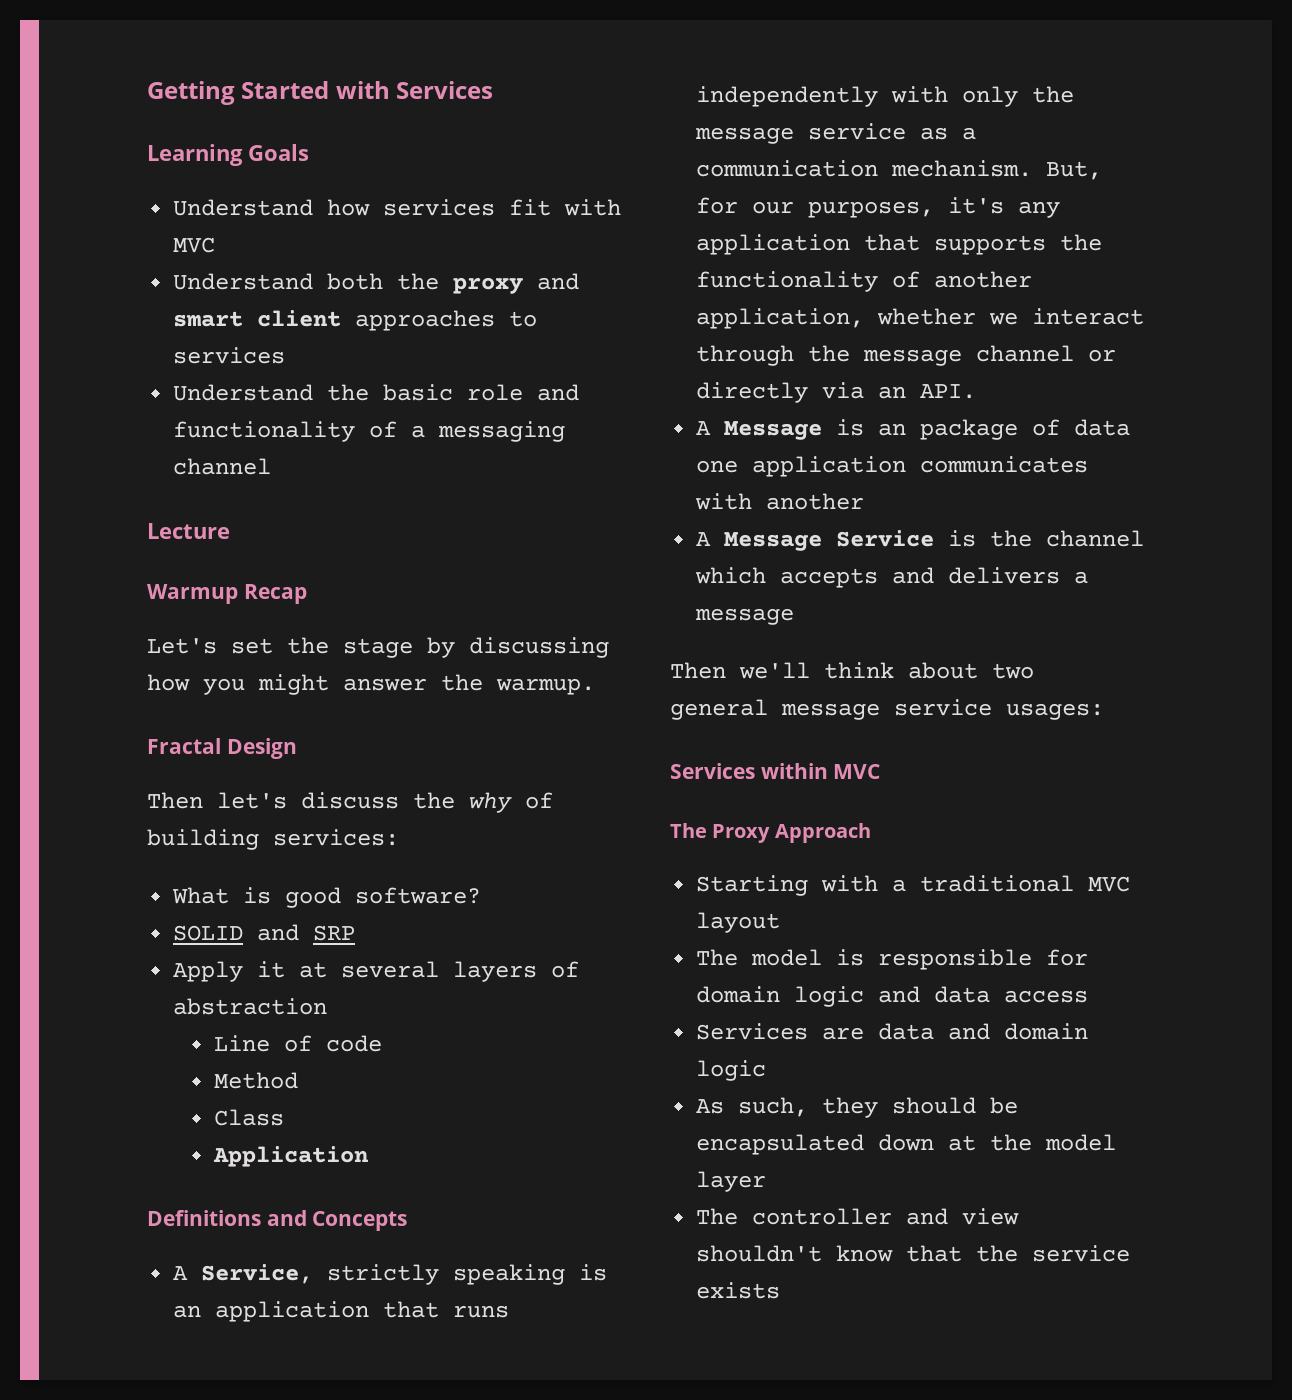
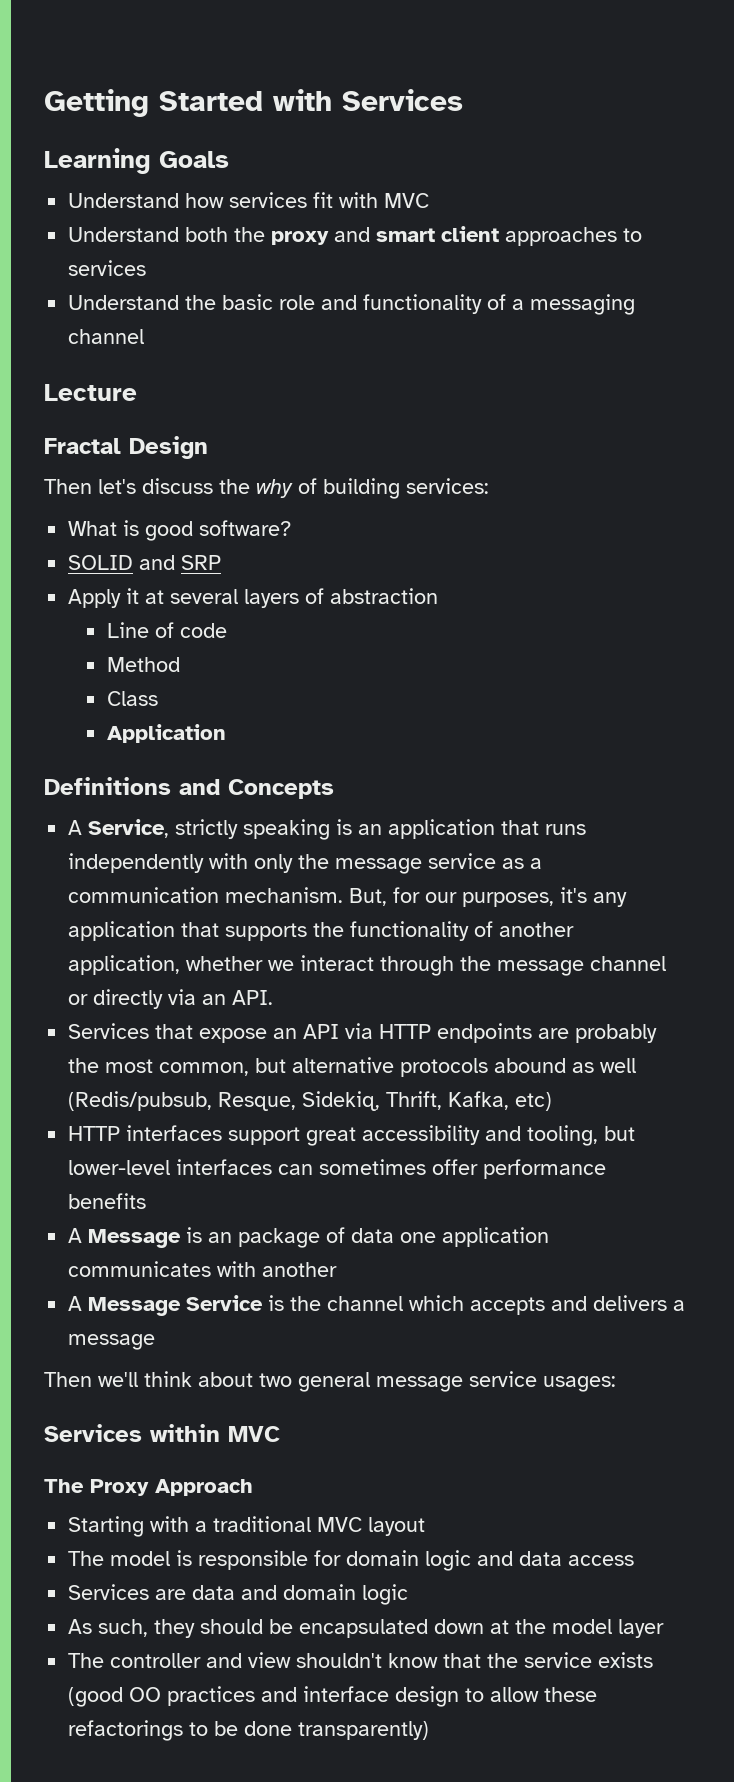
[147,584,307,604] [147,637,609,658] [147,674,595,695] // Warmup Recap // Let's set the stage by discussing how you might answer the warmup. -> (137, 392) none
(977, 391) none -> [68,1023,658,1043] [68,1057,637,1077] [68,1091,553,1111] [68,1125,636,1146] [68,1159,607,1179] [68,1193,147,1209] // Services that expose an API via HTTP endpoints are probably the most common, but alternative protocols abound as well (Redis/pubsub, Resque, Sidekiq, Thrift, Kafka, etc) // HTTP interfaces support great accessibility and tooling, but lower-level interfaces can sometimes offer performance benefits
(781, 1290) none -> [68,1686,598,1707] [68,1720,430,1741] (good OO practices and interface design to allow these refactorings to be done transparently)

